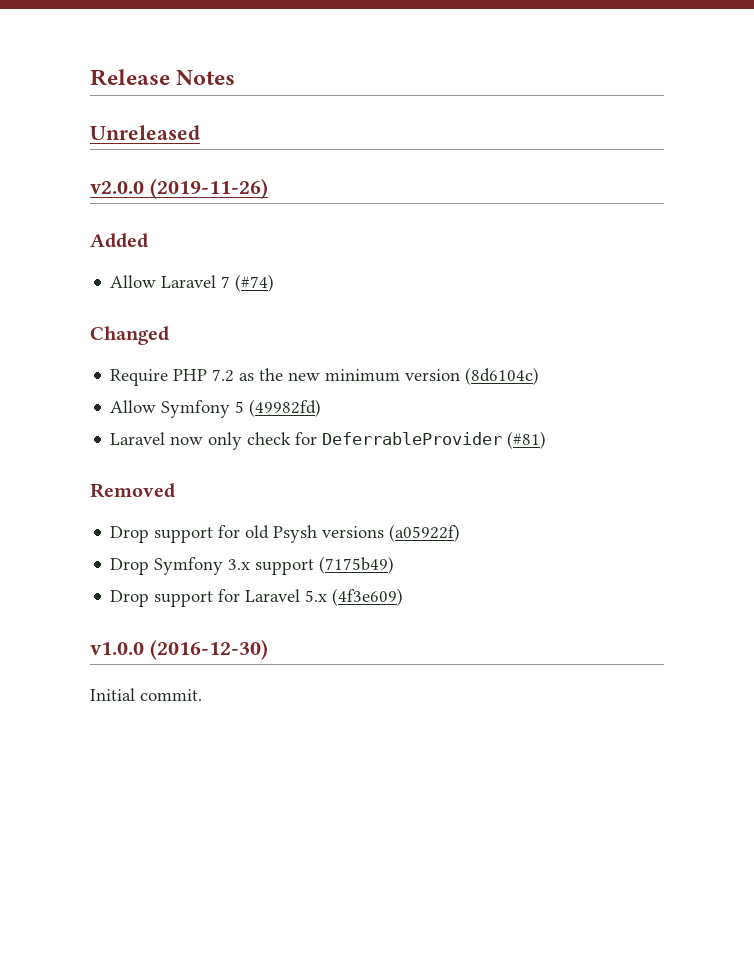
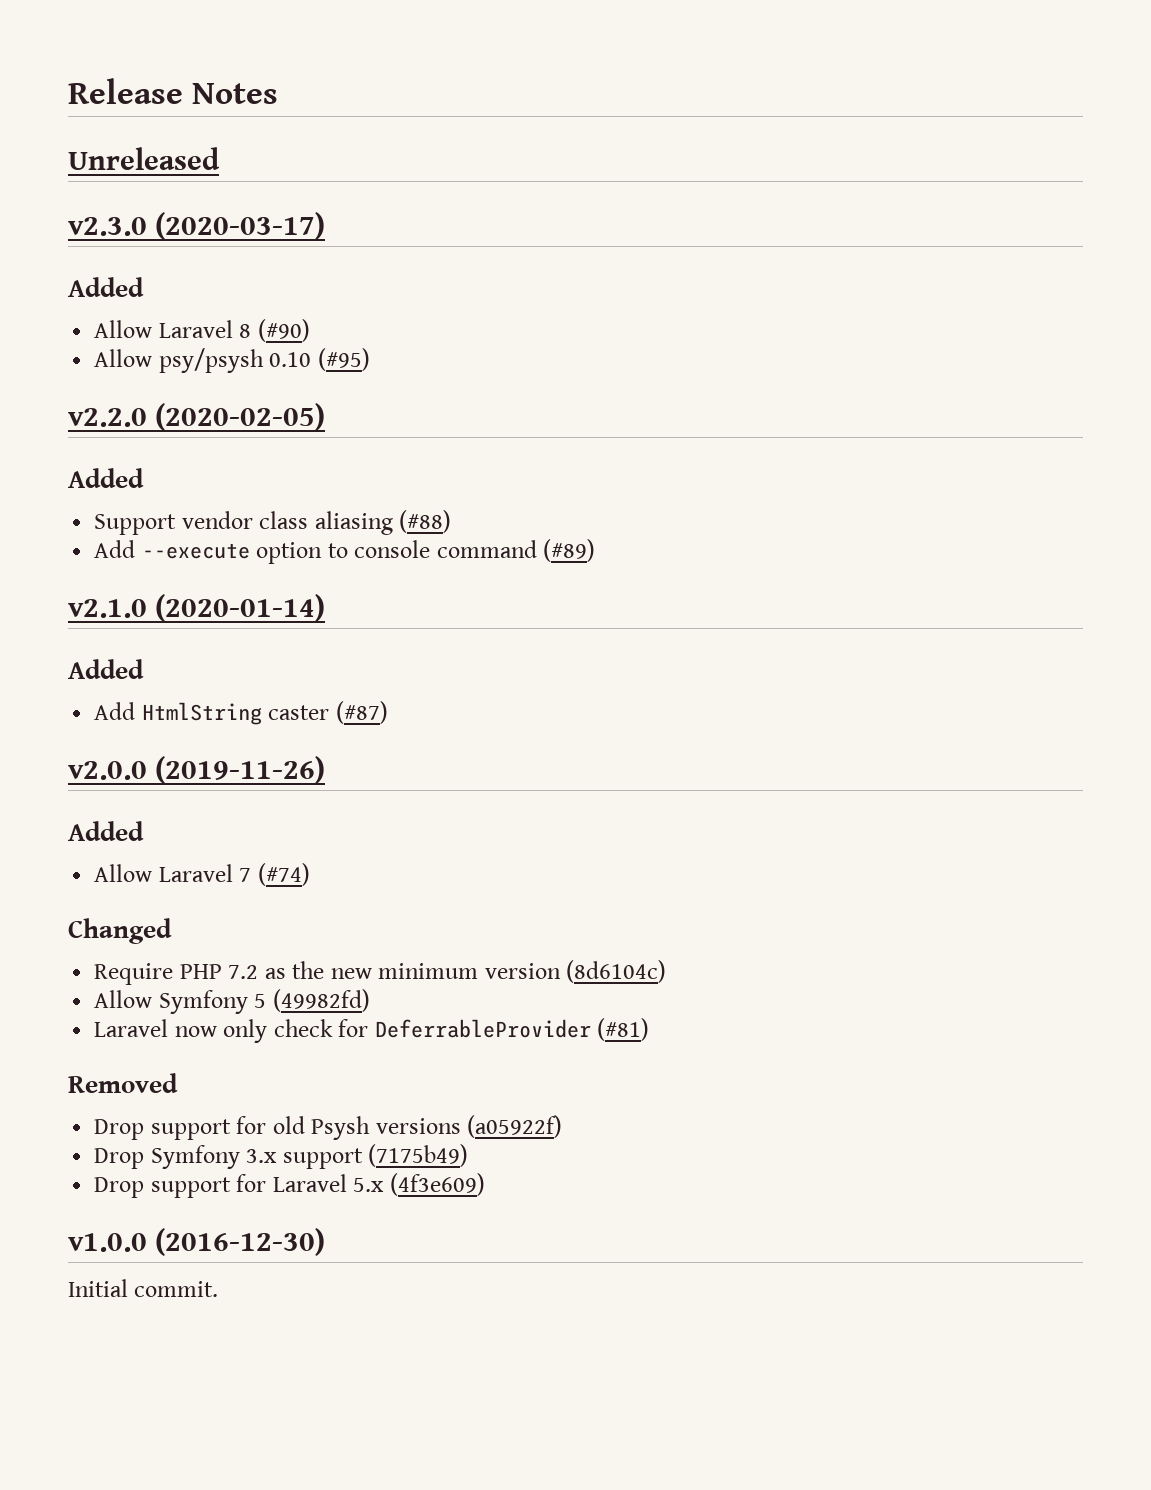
(200, 132) none -> [68,212,326,240] [68,277,144,297] [94,319,310,342] [94,348,370,373] [68,403,326,431] [68,468,144,488] [94,510,452,535] [94,539,596,564] [68,594,326,622] [68,659,144,679] [94,701,388,725] // v2.3.0 (2020-03-17) // Added // Allow Laravel 8 (#90) // Allow psy/psysh 0.10 (#95) // v2.2.0 (2020-02-05) // Added // Support vendor class aliasing (#88) // Add --execute option to console command (#89) // v2.1.0 (2020-01-14) // Added // Add HtmlString caster (#87)

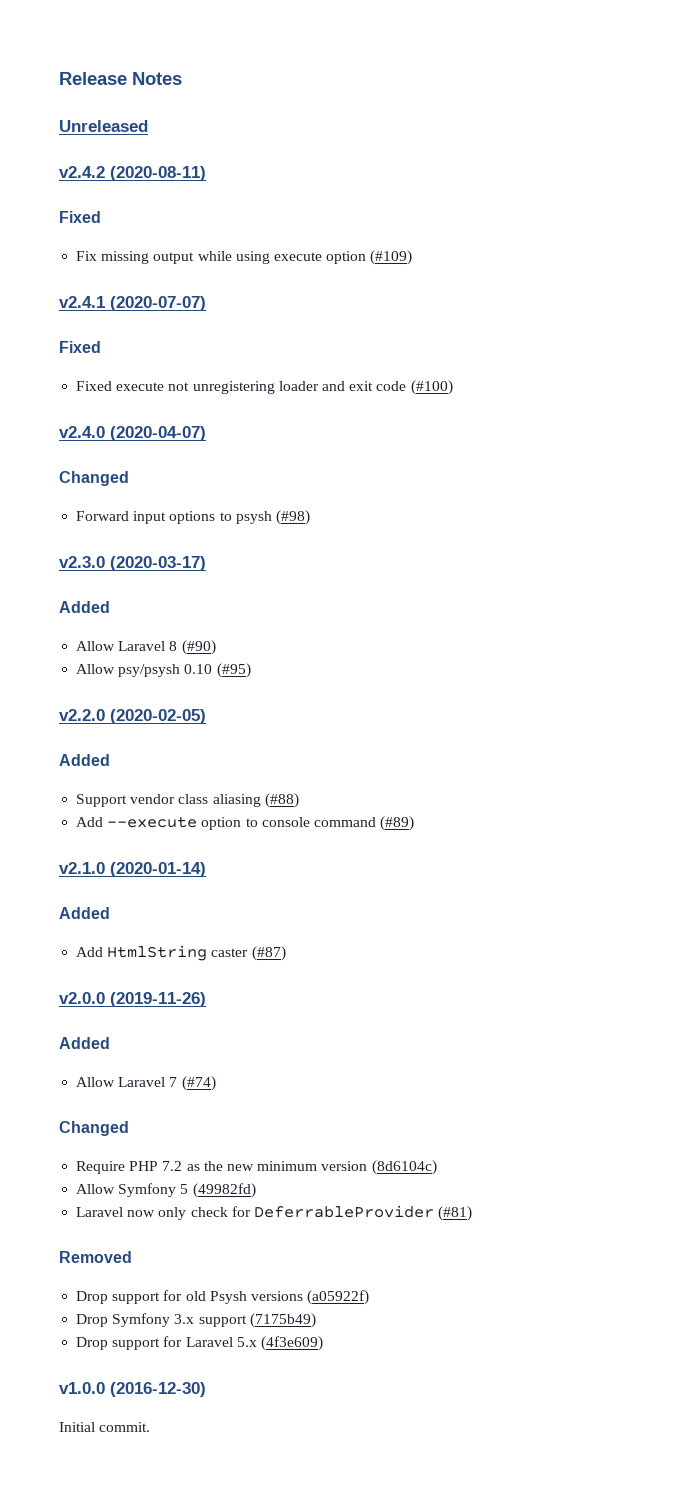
(220, 158) none -> [59,166,206,181] [59,211,101,223] [76,250,413,265] [59,296,206,311] [59,341,101,353] [76,380,453,395] [59,426,206,441] [59,471,129,486] [76,510,310,525] // v2.4.2 (2020-08-11) // Fixed // Fix missing output while using execute option (#109) // v2.4.1 (2020-07-07) // Fixed // Fixed execute not unregistering loader and exit code (#100) // v2.4.0 (2020-04-07) // Changed // Forward input options to psysh (#98)

